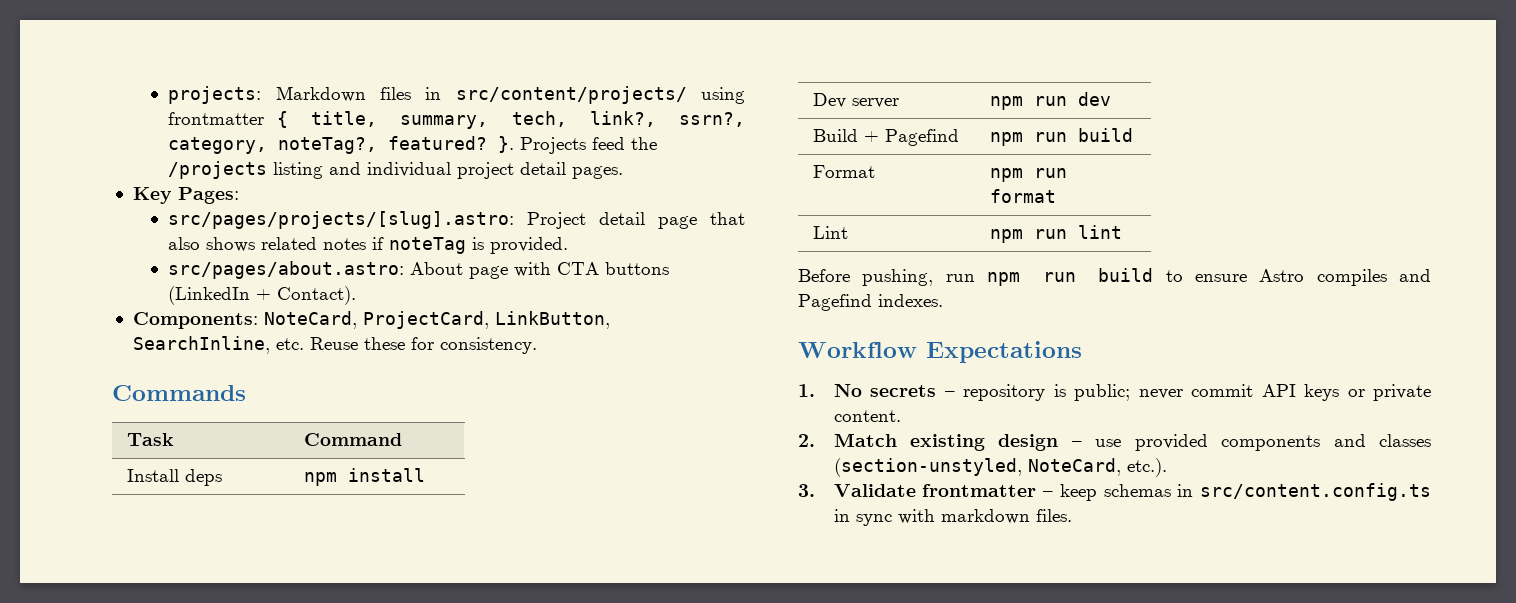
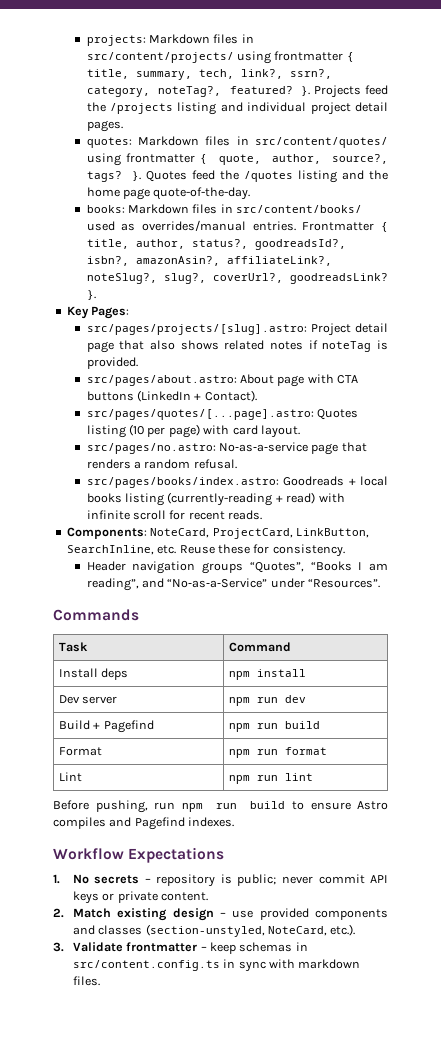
(624, 172) none -> [86,136,388,148] [86,153,388,166] [86,170,388,183] [86,187,251,200] [86,204,363,214] [86,220,388,232] [86,239,346,250] [86,256,332,266] [86,273,388,284] [86,290,96,300] // quotes: Markdown files in src/content/quotes/ using frontmatter { quote, author, source?, tags? }. Quotes feed the /quotes listing and the home page quote-of-the-day. // books: Markdown files in src/content/books/ used as overrides/manual entries. Frontmatter { title, author, status?, goodreadsId?, isbn?, amazonAsin?, affiliateLink?, noteSlug?, slug?, coverUrl?, goodreadsLink? }.
(357, 295) none -> [86,409,359,420] [86,424,300,438] [86,442,367,455] [86,459,237,469] [86,476,388,488] [86,492,345,506] [86,510,263,520] // src/pages/quotes/[...page].astro: Quotes listing (10 per page) with card layout. // src/pages/no.astro: No‑as‑a‑service page that renders a random refusal. // src/pages/books/index.astro: Goodreads + local books listing (currently-reading + read) with infinite scroll for recent reads.
(537, 345) none -> [86,561,388,574] [86,578,381,591] // Header navigation groups “Quotes”, “Books I am reading”, and “No‑as‑a‑Service” under “Resources”.

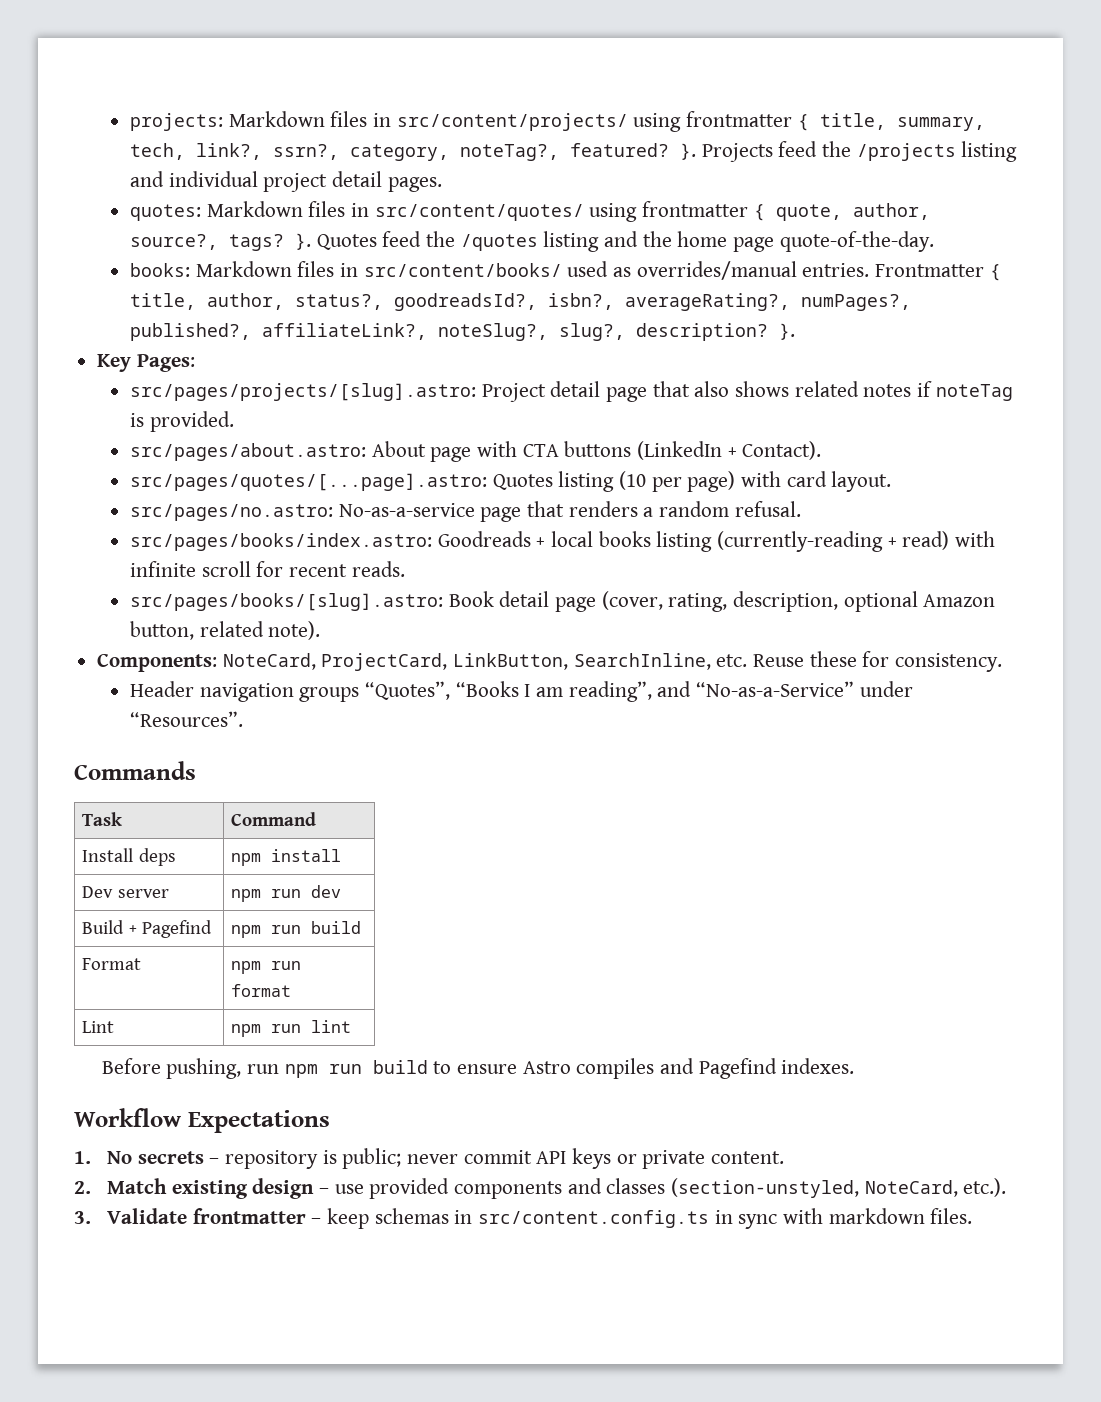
[135,256,220,266] amazonAsin?, -> [624,293,911,311] [129,323,251,341] averageRating?, numPages?, published?,
[212,273,388,284] coverUrl?, goodreadsLink? -> [635,323,768,341] description?
(263, 515) none -> [129,591,996,612] [129,621,321,640] // src/pages/books/[slug].astro: Book detail page (cover, rating, description, optional Amazon button, related note).

